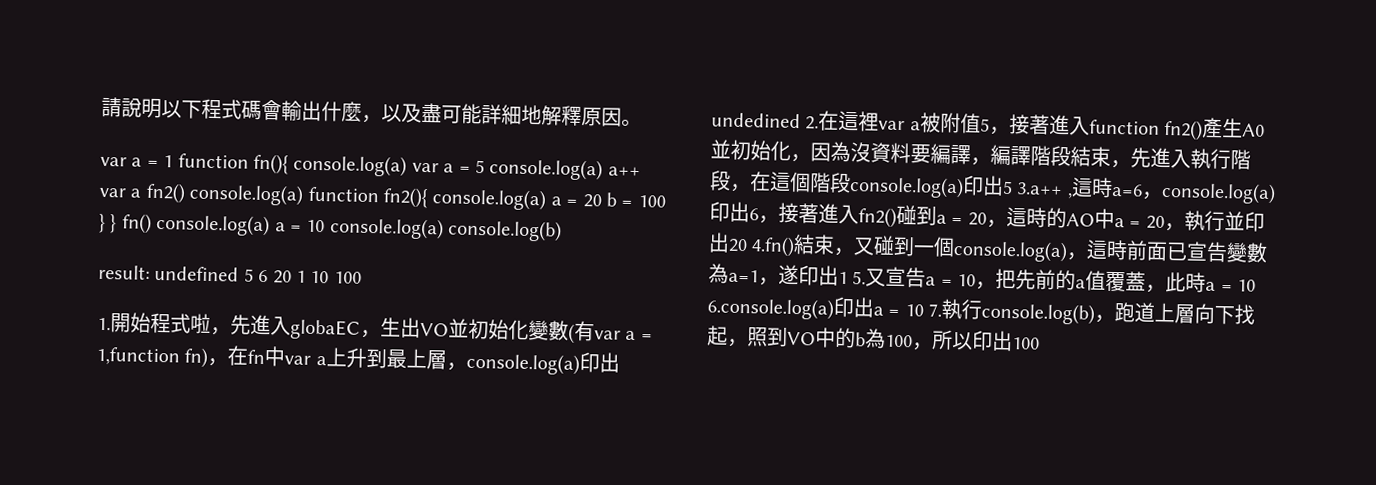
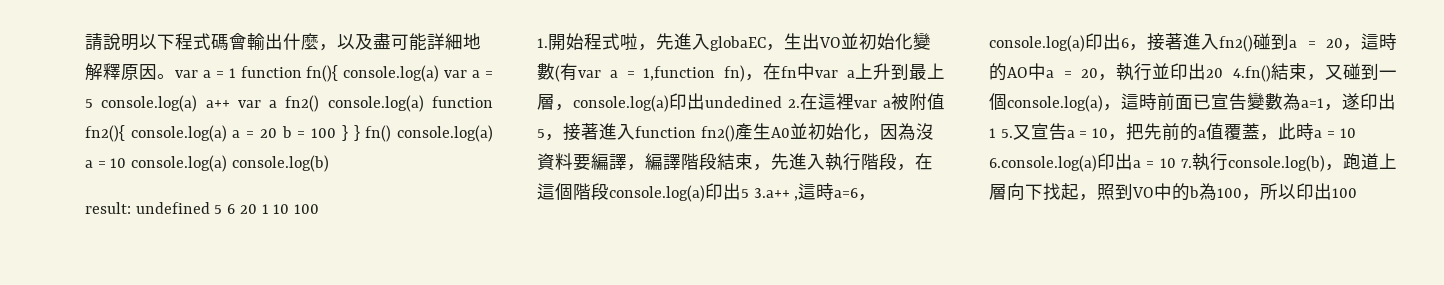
(642, 123) // -> (175, 76) none

